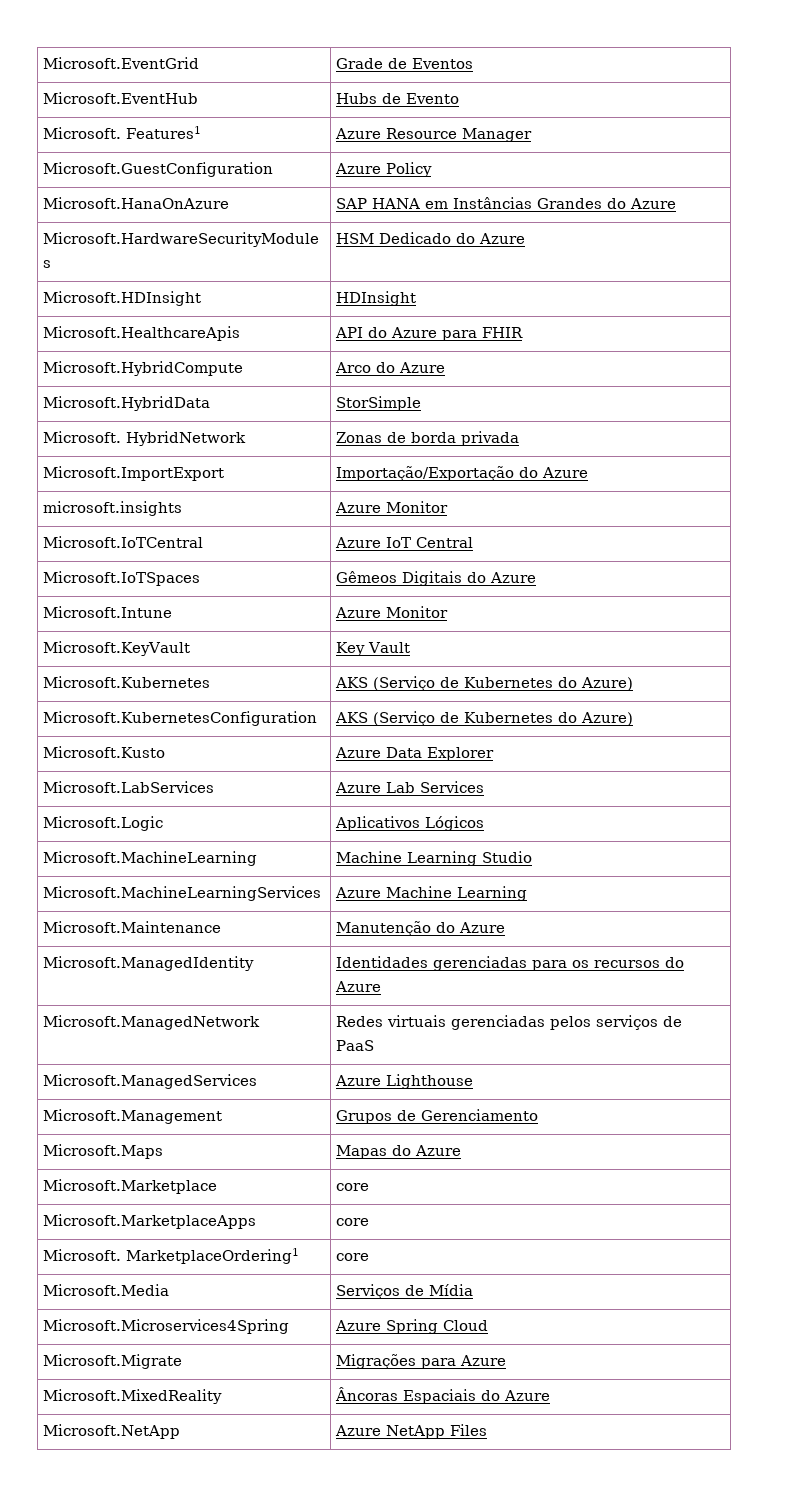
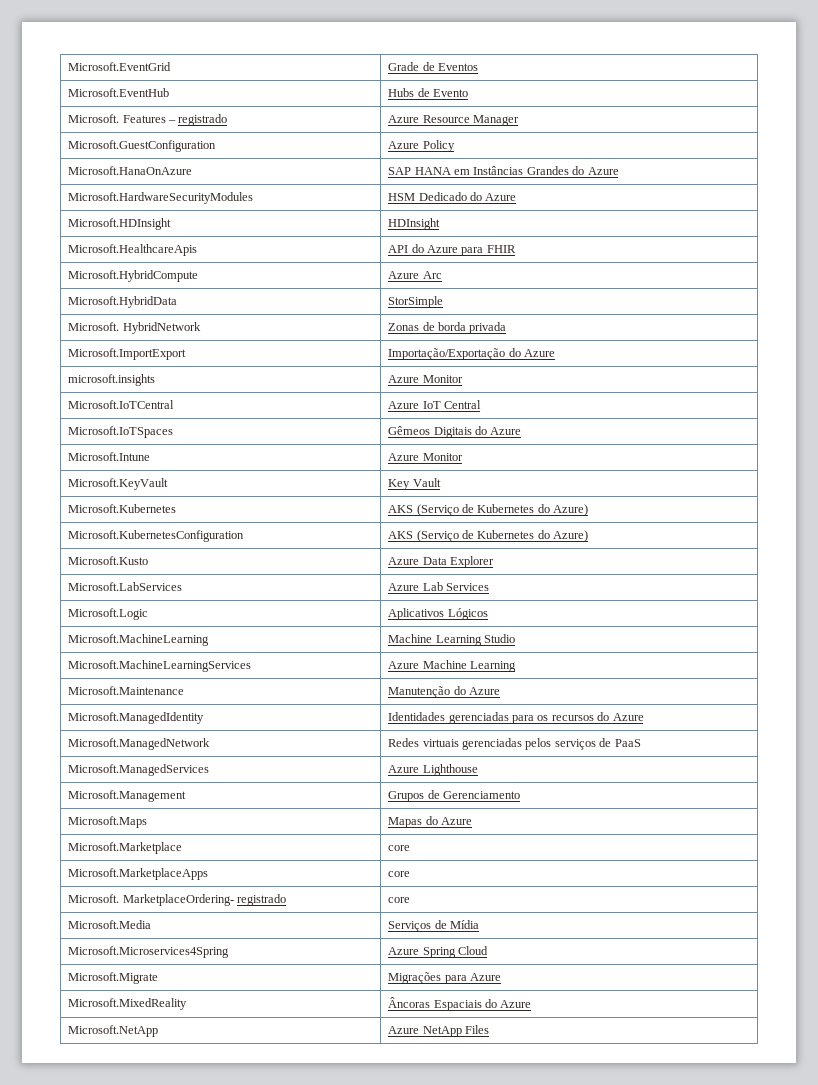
[126,126,202,139] Features1 -> [122,114,228,126] Features – registrado
[335,362,446,373] Arco do Azure -> [388,271,442,279] Azure Arc
[126,1248,300,1264] MarketplaceOrdering1 -> [122,894,286,906] MarketplaceOrdering- registrado

